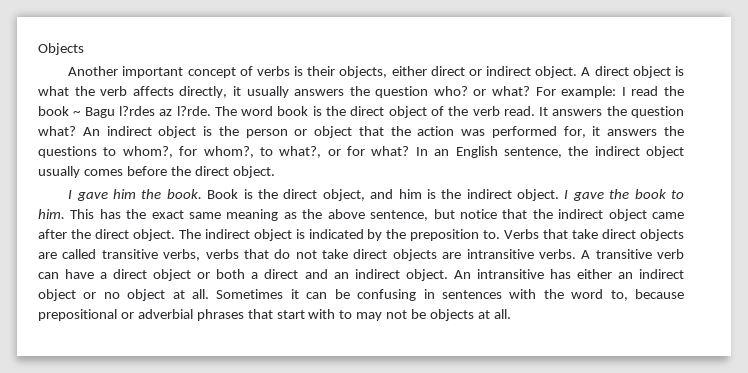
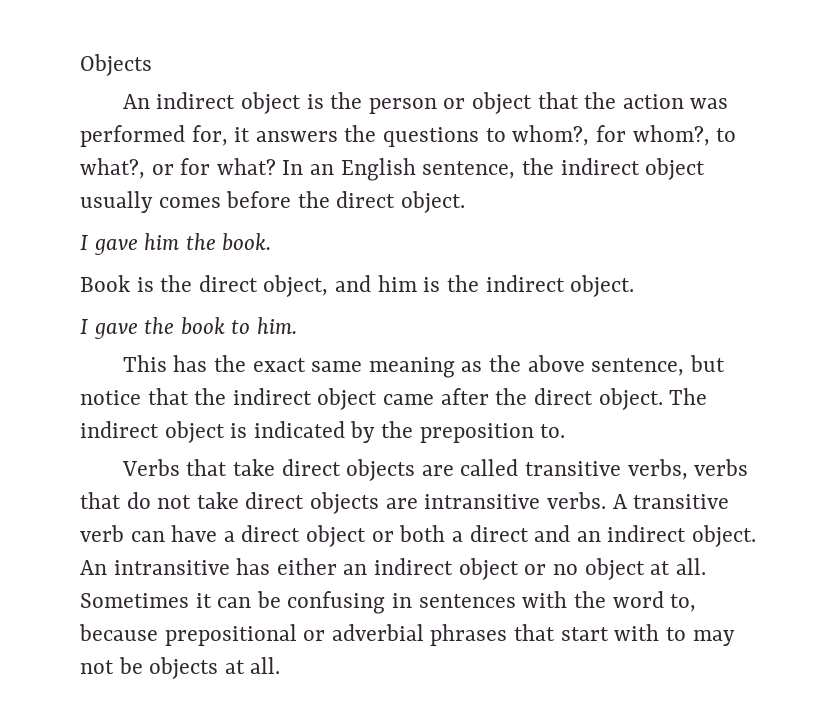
[68,66,684,78] [38,86,684,98] [38,106,684,118] [38,126,76,136] Another important concept of verbs is their objects, either direct or indirect object. A direct object is what the verb affects directly, it usually answers the question who? or what? For example: I read the book ~ Bagu l?rdes az l?rde. The word book is the direct object of the verb read. It answers the question what? -> (152, 65) none
(202, 194) none -> (272, 242) //
(560, 195) none -> (635, 286) //
(65, 214) none -> (298, 325) //
(501, 234) none -> (566, 431) //

